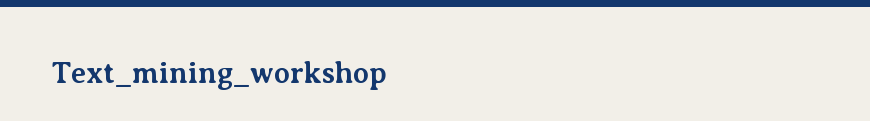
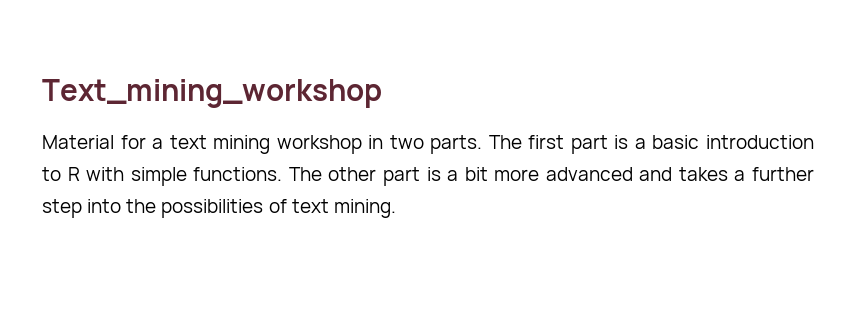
(387, 75) none -> [42,135,814,154] [42,167,814,186] [42,199,396,218] // Material for a text mining workshop in two parts. The first part is a basic introduction to R with simple functions. The other part is a bit more advanced and takes a further step into the possibilities of text mining.

